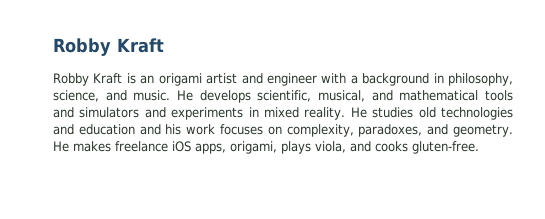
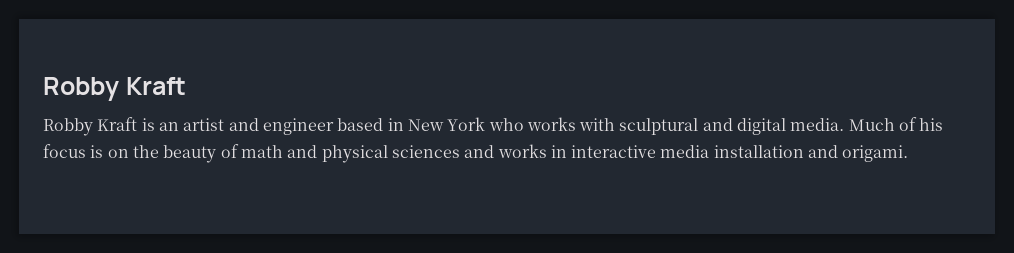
[158,73,202,86] origami -> (179, 126) none
[321,73,513,86] [53,90,513,103] [53,107,513,120] [53,124,514,137] [53,141,479,154] with a background in philosophy, science, and music. He develops scientific, musical, and mathematical tools and simulators and experiments in mixed reality. He studies old technologies and education and his work focuses on complexity, paradoxes, and geometry. He makes freelance iOS apps, origami, plays viola, and cooks gluten-free. -> [337,117,944,135] [43,144,909,163] based in New York who works with sculptural and digital media. Much of his focus is on the beauty of math and physical sciences and works in interactive media installation and origami.

